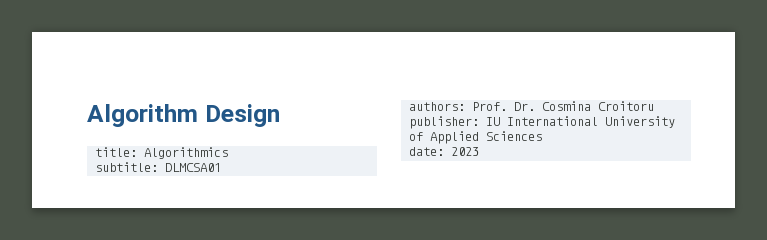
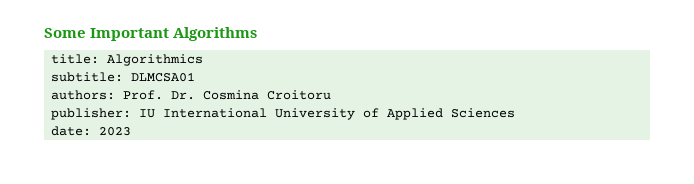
[87,104,280,127] Algorithm Design -> [44,27,258,41] Some Important Algorithms

